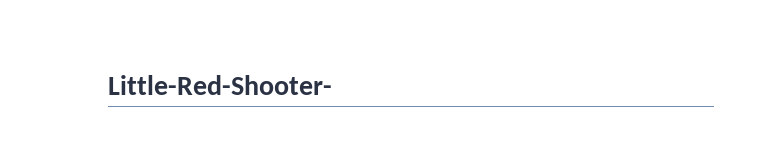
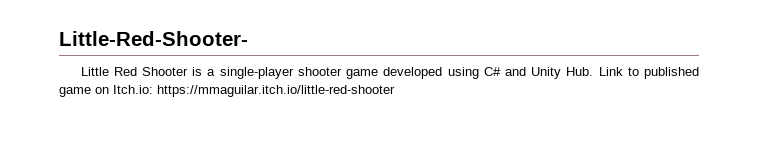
(332, 85) none -> [80,67,699,79] [59,85,395,97] // Little Red Shooter is a single-player shooter game developed using C# and Unity Hub. Link to published game on Itch.io: https://mmaguilar.itch.io/little-red-shooter

